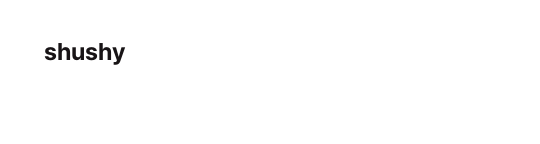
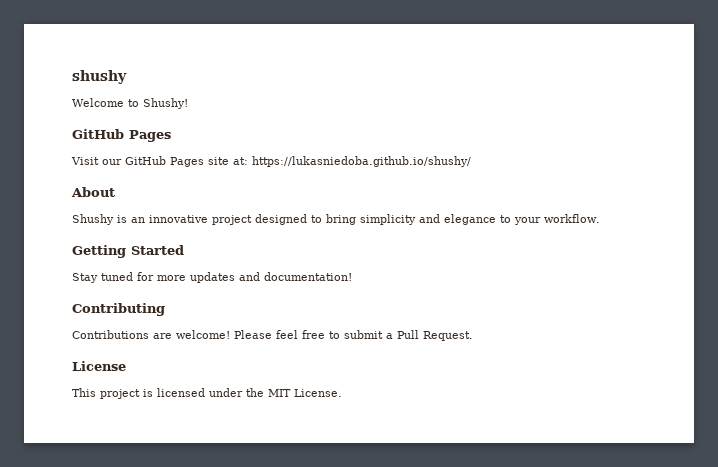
(126, 54) none -> [72,98,188,109] [72,129,171,142] [71,156,471,167] [71,187,115,197] [72,214,600,225] [72,245,184,258] [72,272,352,283] [72,303,165,316] [72,330,473,341] [72,361,126,371] [72,388,342,399] // Welcome to Shushy! // GitHub Pages // Visit our GitHub Pages site at: https://lukasniedoba.github.io/shushy/ // About // Shushy is an innovative project designed to bring simplicity and elegance to your workflow. // Getting Started // Stay tuned for more updates and documentation! // Contributing // Contributions are welcome! Please feel free to submit a Pull Request. // License // This project is licensed under the MIT License.

